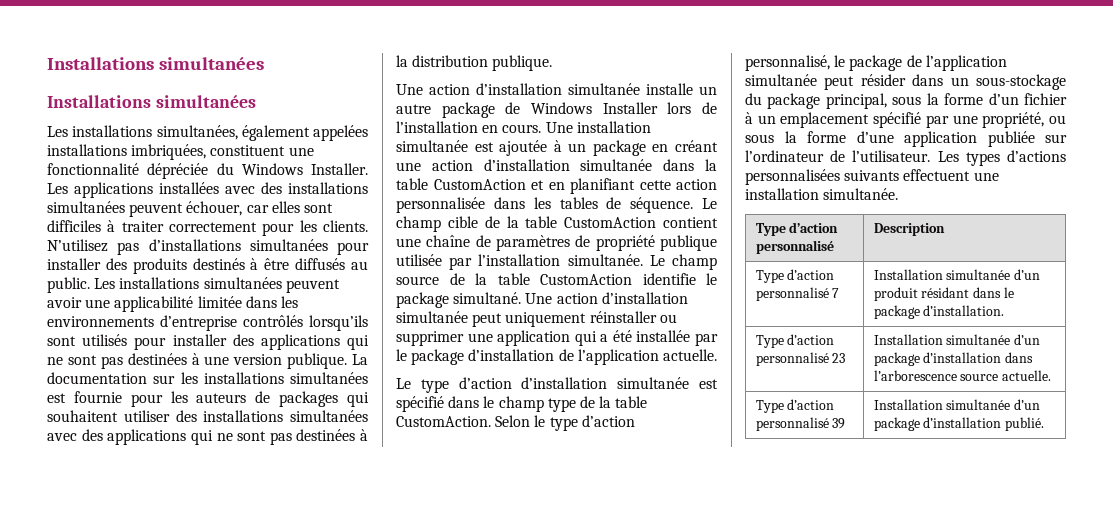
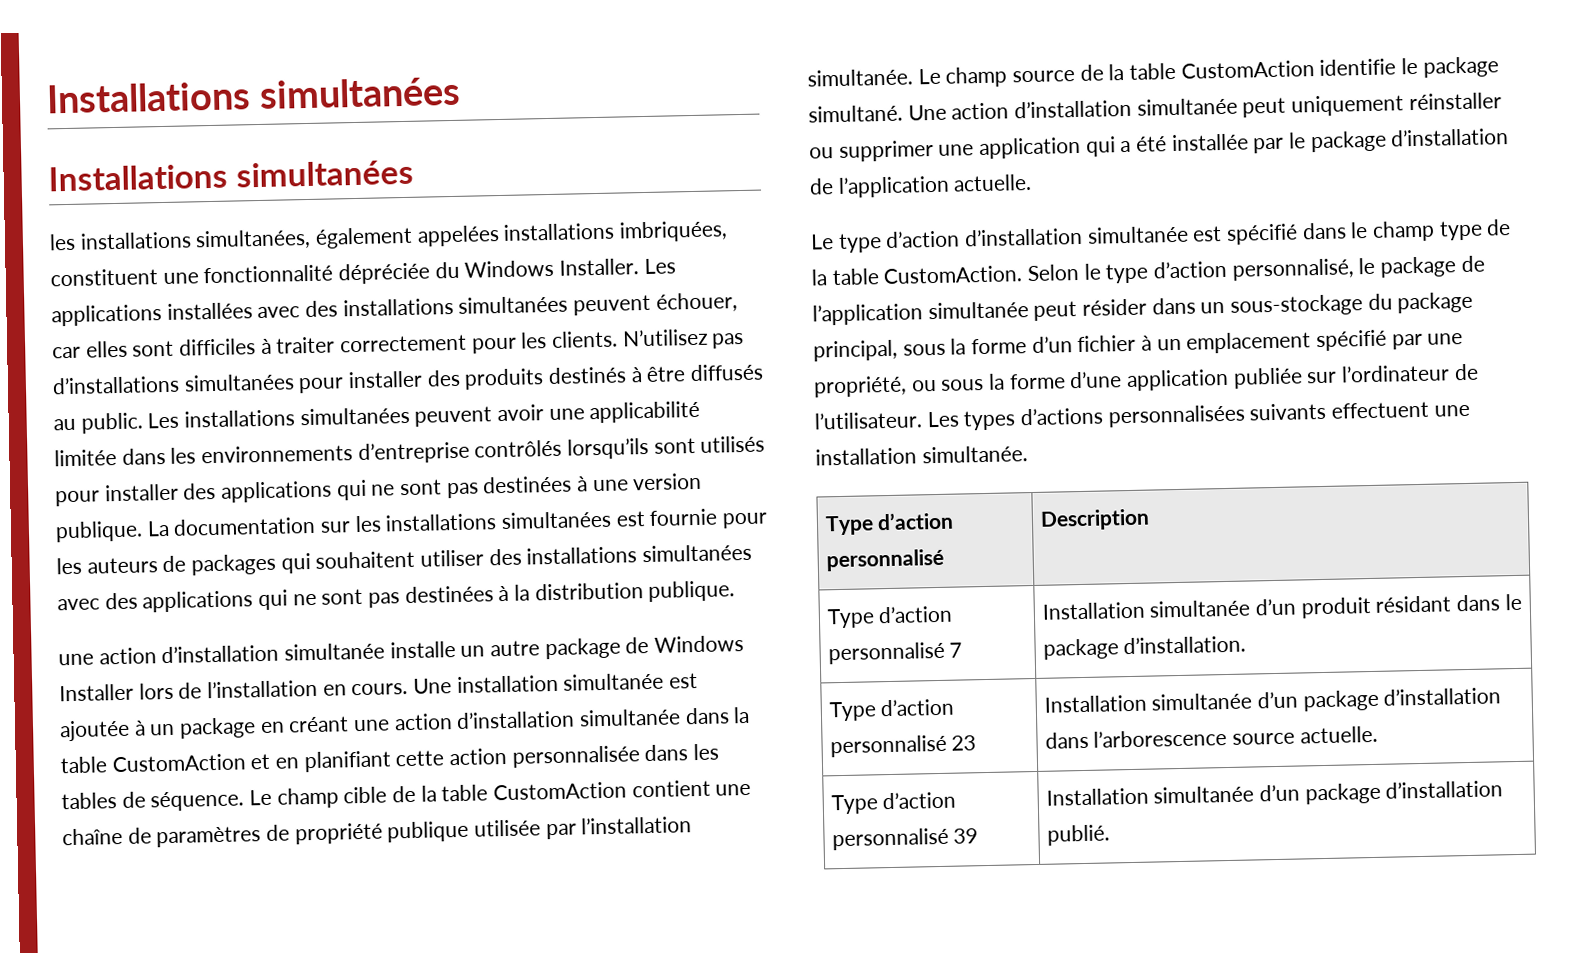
[47,126,68,137] Les -> [49,233,76,251] les
[396,84,423,95] Une -> [58,653,94,666] une

